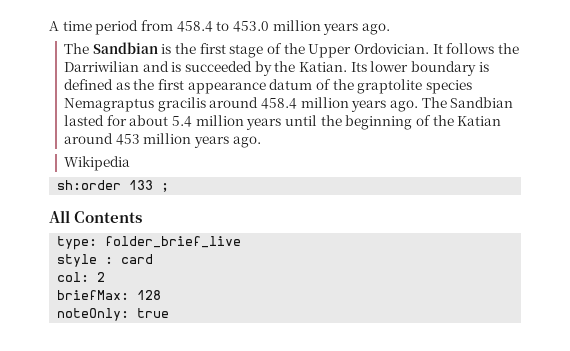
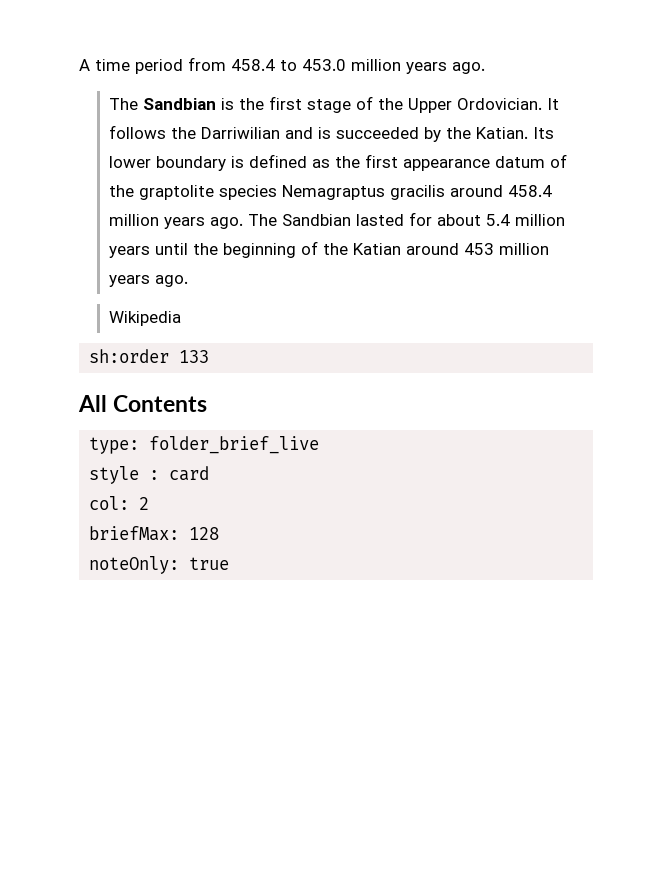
[161,183,170,192] ; -> (210, 356) none

